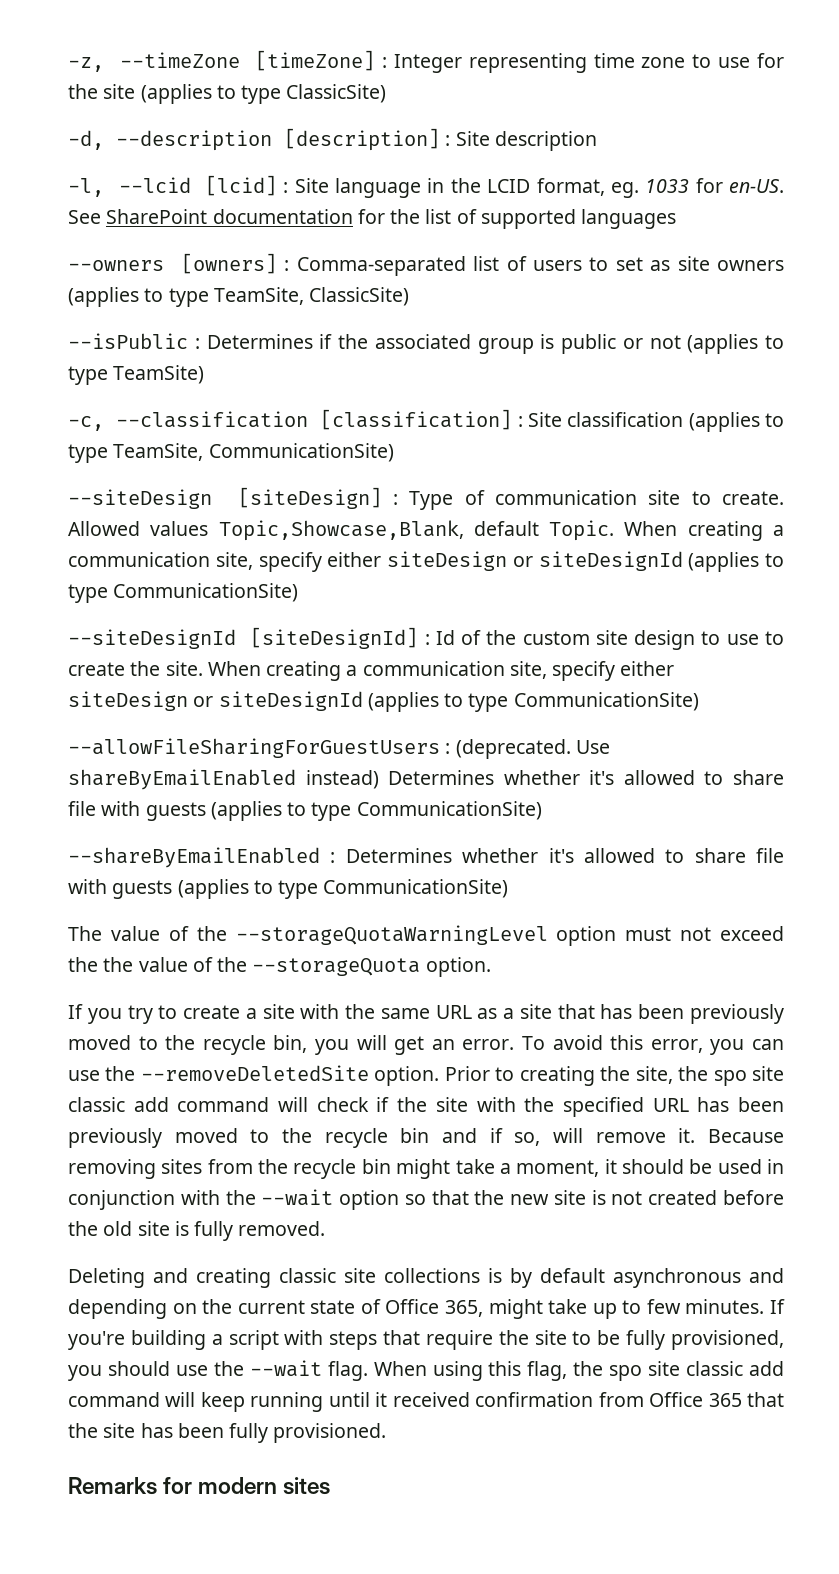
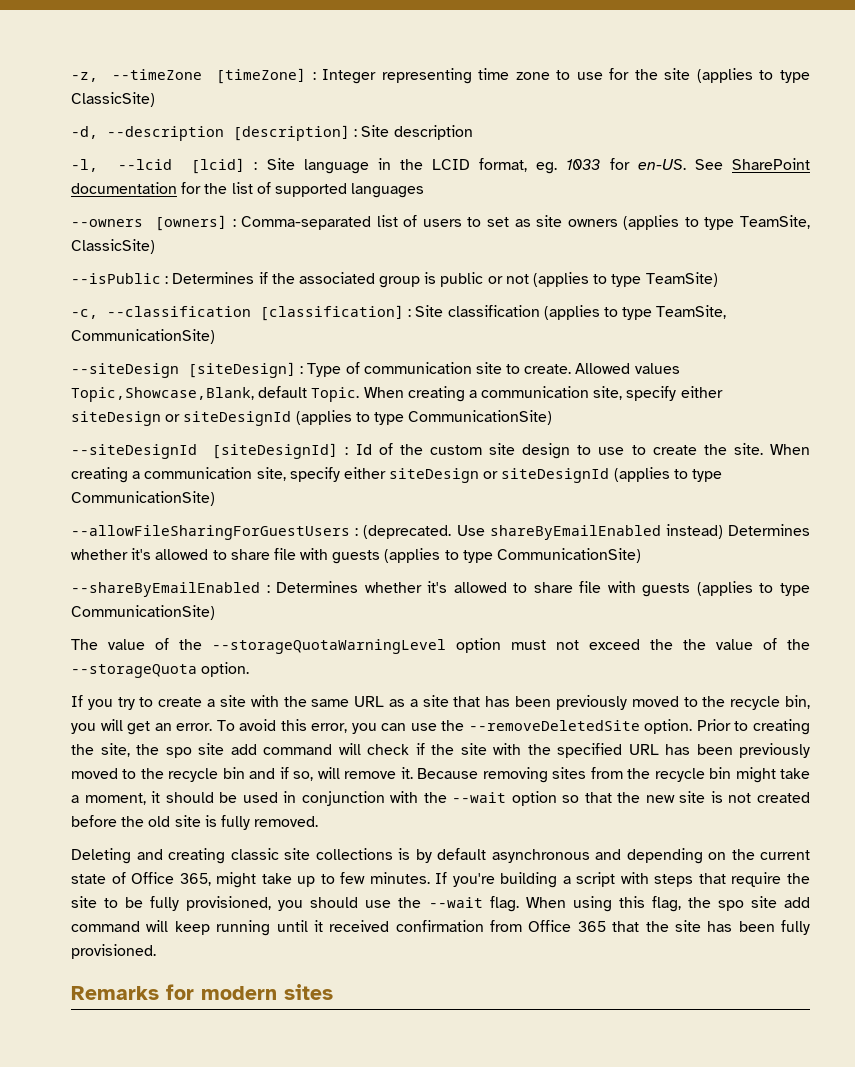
[68,1097,125,1112] classic -> (224, 749) none
[686,1361,744,1376] classic -> (777, 902) none

